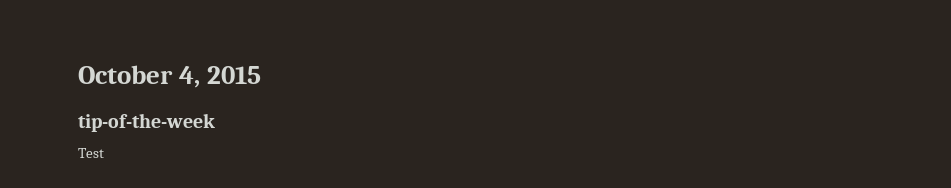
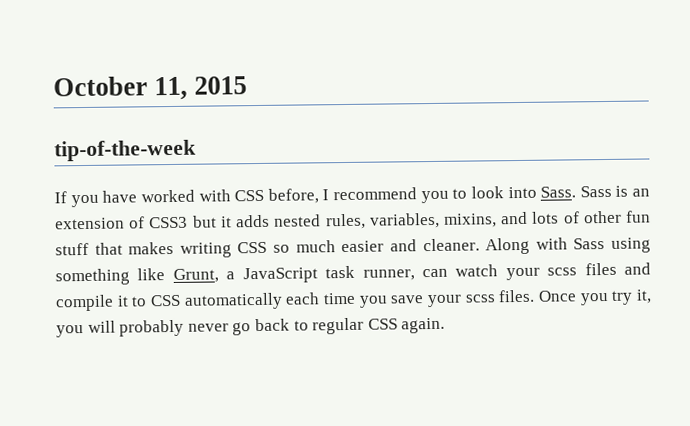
[179,66,201,88] 4, -> [154,76,189,101] 11,
[78,148,104,158] Test -> [54,185,650,208] [55,210,651,230] [55,237,651,258] [55,262,651,286] [55,289,652,312] [56,317,446,338] If you have worked with CSS before, I recommend you to look into Sass. Sass is an extension of CSS3 but it adds nested rules, variables, mixins, and lots of other fun stuff that makes writing CSS so much easier and cleaner. Along with Sass using something like Grunt, a JavaScript task runner, can watch your scss files and compile it to CSS automatically each time you save your scss files. Once you try it, you will probably never go back to regular CSS again.

